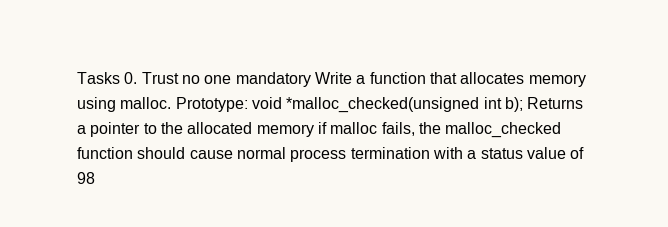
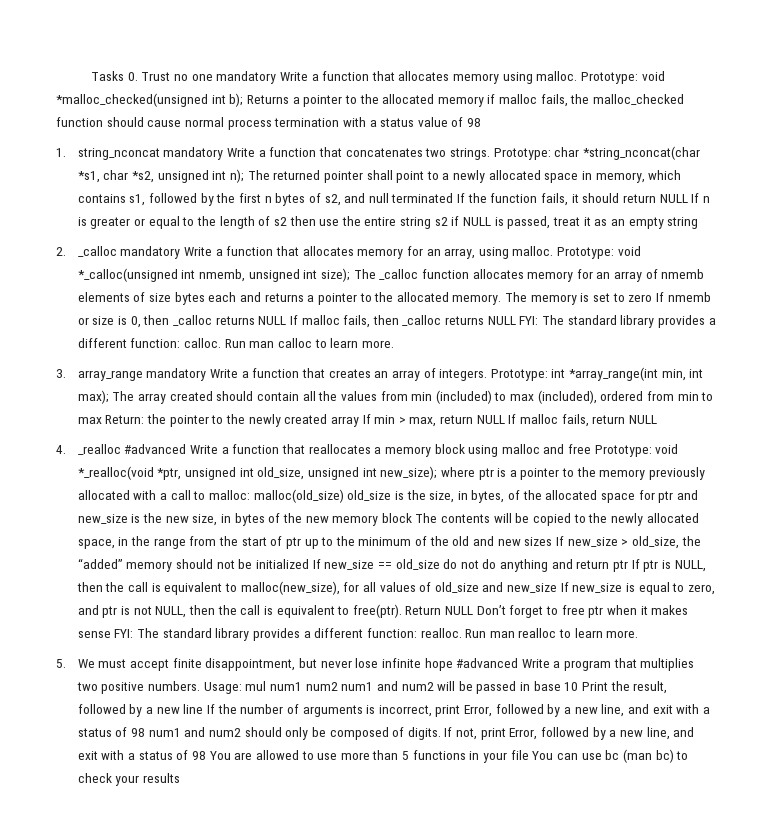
(95, 178) none -> [56,146,700,160] [77,169,682,183] [77,193,710,206] [77,216,699,229] [56,246,641,259] [77,268,705,282] [77,292,711,305] [77,315,716,328] [77,338,394,348] [56,367,704,381] [77,390,714,404] [77,414,657,427] [56,444,679,457] [77,466,706,480] [77,489,698,503] [77,513,699,526] [77,536,701,549] [77,558,706,572] [76,581,715,595] [77,604,689,618] [77,628,639,641] [56,658,695,671] [76,681,668,694] [77,704,710,717] [77,727,695,740] [77,749,689,763] [77,773,181,786] // 1. string_nconcat mandatory Write a function that concatenates two strings. Prototype: char *string_nconcat(char *s1, char *s2, unsigned int n); The returned pointer shall point to a newly allocated space in memory, which contains s1, followed by the first n bytes of s2, and null terminated If the function fails, it should return NULL If n is greater or equal to the length of s2 then use the entire string s2 if NULL is passed, treat it as an empty string // 2. _calloc mandatory Write a function that allocates memory for an array, using malloc. Prototype: void *_calloc(unsigned int nmemb, unsigned int size); The _calloc function allocates memory for an array of nmemb elements of size bytes each and returns a pointer to the allocated memory. The memory is set to zero If nmemb or size is 0, then _calloc returns NULL If malloc fails, then _calloc returns NULL FYI: The standard library provides a different function: calloc. Run man calloc to learn more. // 3. array_range mandatory Write a function that creates an array of integers. Prototype: int *array_range(int min, int max); The array created should contain all the values from min (included) to max (included), ordered from min to max Return: the pointer to the newly created array If min > max, return NULL If malloc fails, return NULL // 4. _realloc #advanced Write a function that reallocates a memory block using malloc and free Prototype: void *_realloc(void *ptr, unsigned int old_size, unsigned int new_size); where ptr is a pointer to the memory previously allocated with a call to malloc: malloc(old_size) old_size is the size, in bytes, of the allocated space for ptr and new_size is the new size, in bytes of the new memory block The contents will be copied to the newly allocated space, in the range from the start of ptr up to the minimum of the old and new sizes If new_size > old_size, the “added” memory should not be initialized If new_size == old_size do not do anything and return ptr If ptr is NULL, then the call is equivalent to malloc(new_size), for all values of old_size and new_size If new_size is equal to zero, and ptr is not NULL, then the call is equivalent to free(ptr). Return NULL Don’t forget to free ptr when it makes sense FYI: The standard library provides a different function: realloc. Run man realloc to learn more. // 5. We must accept finite disappointment, but never lose infinite hope #advanced Write a program that multiplies two positive numbers. Usage: mul num1 num2 num1 and num2 will be passed in base 10 Print the result, followed by a new line If the number of arguments is incorrect, print Error, followed by a new line, and exit with a status of 98 num1 and num2 should only be composed of digits. If not, print Error, followed by a new line, and exit with a status of 98 You are allowed to use more than 5 functions in your file You can use bc (man bc) to check your results

